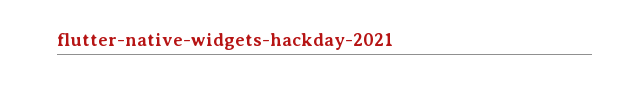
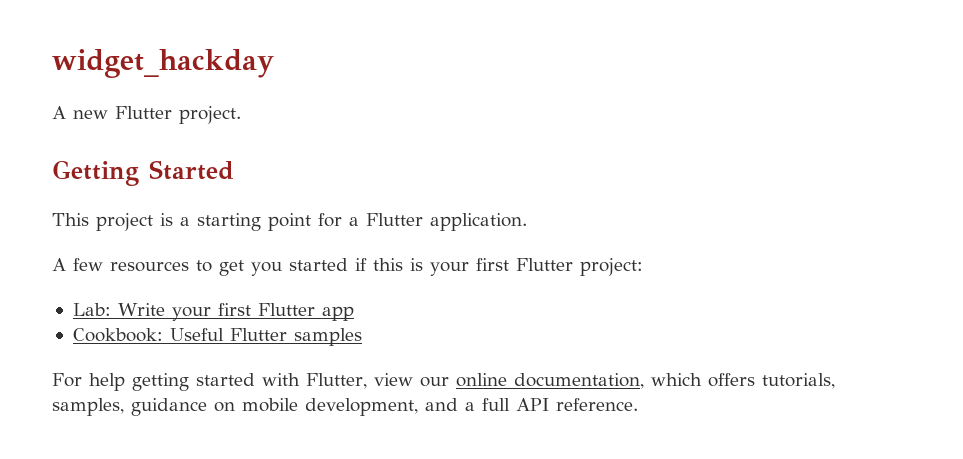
[57,33,393,50] flutter-native-widgets-hackday-2021 -> [52,49,274,78] [52,106,241,124] [52,160,234,186] [52,213,527,231] [52,258,643,276] [72,303,354,321] [72,328,362,346] [52,373,835,391] [52,398,638,416] widget_hackday // A new Flutter project. // Getting Started // This project is a starting point for a Flutter application. // A few resources to get you started if this is your first Flutter project: // Lab: Write your first Flutter app // Cookbook: Useful Flutter samples // For help getting started with Flutter, view our online documentation, which offers tutorials, samples, guidance on mobile development, and a full API reference.

